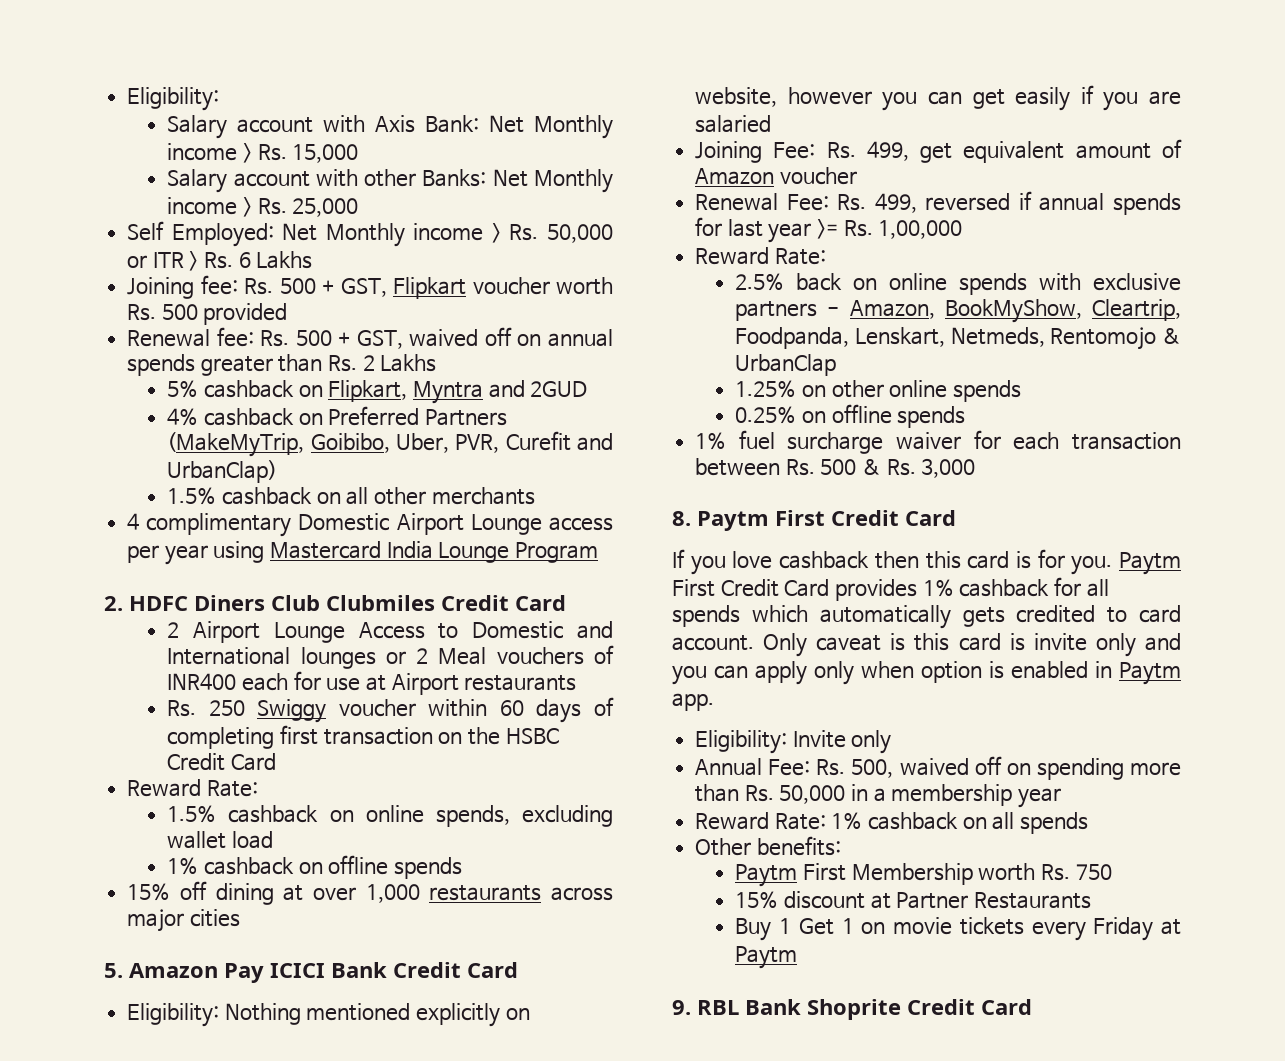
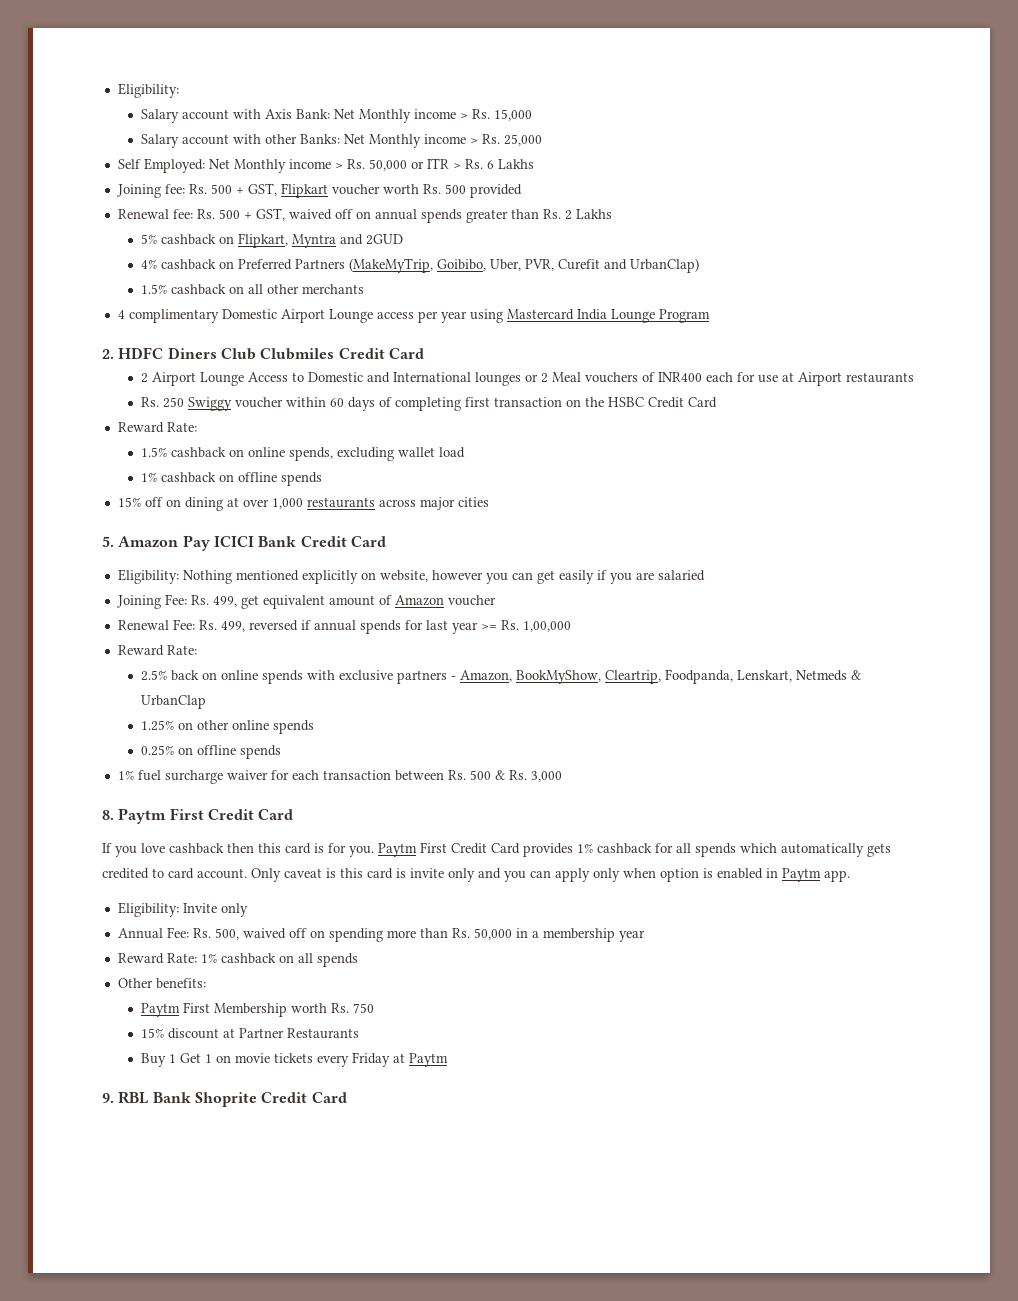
(207, 890) none -> [165,499,181,507] on
[950,327,1157,350] Netmeds, Rentomojo -> [795,670,847,681] Netmeds

